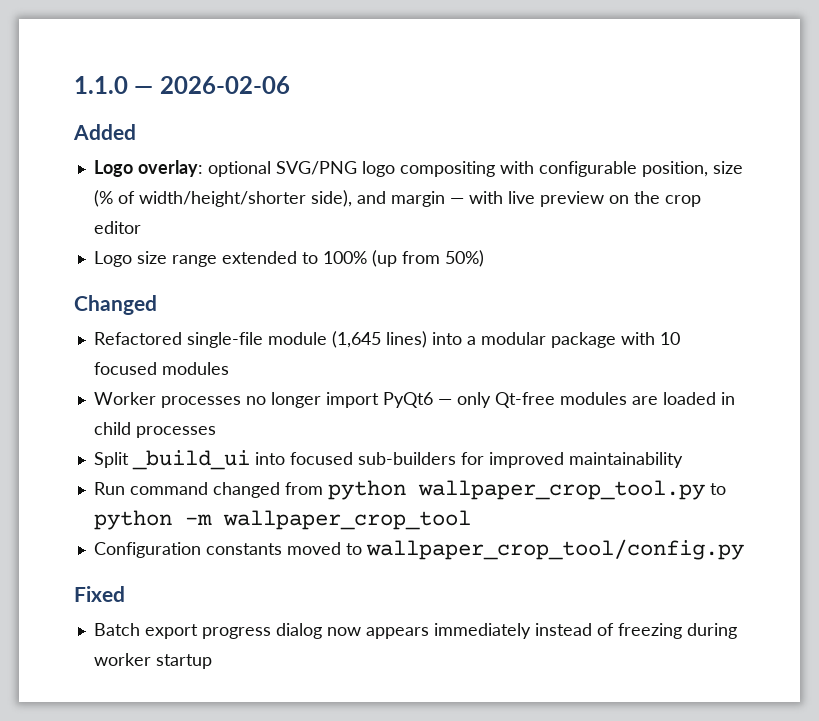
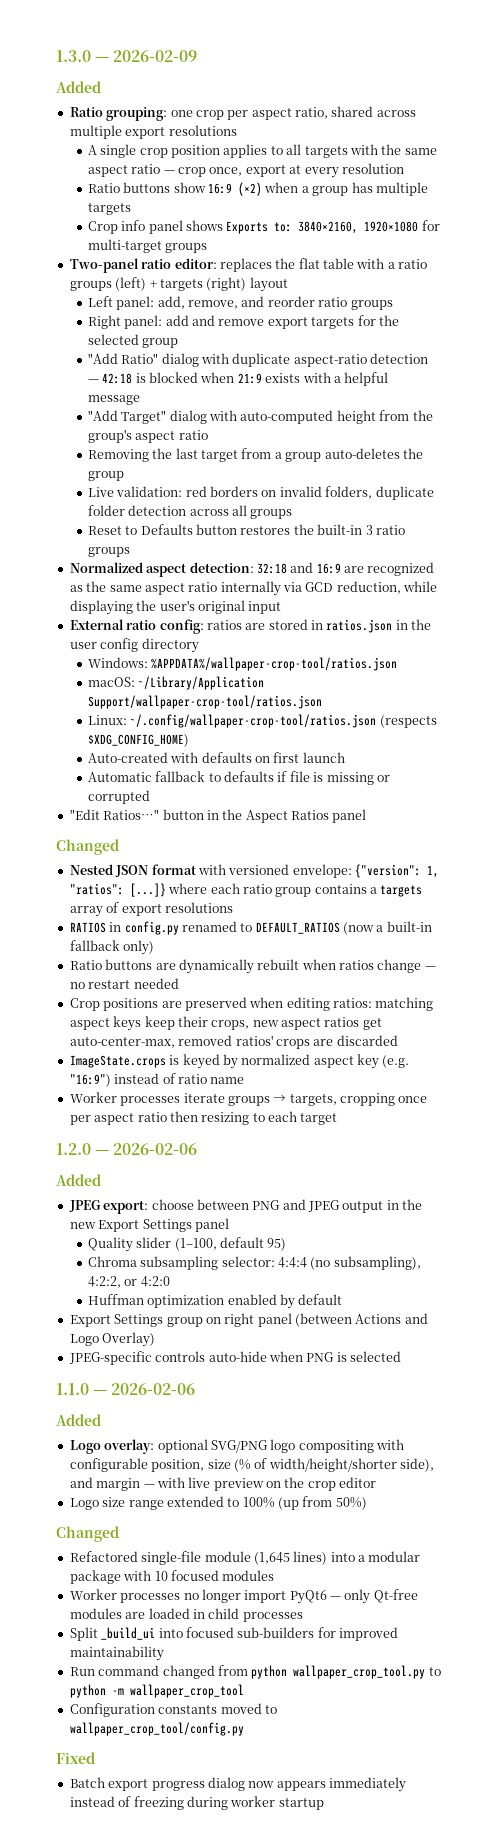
(74, 85) none -> [56,50,198,62] [56,81,101,93] [69,106,416,121] [69,125,237,139] [87,144,437,158] [87,163,404,178] [87,182,428,196] [87,203,131,215] [87,220,440,234] [87,239,208,253] [69,258,428,273] [69,277,288,292] [87,296,393,310] [87,315,399,329] [87,334,179,348] [87,353,429,367] [87,372,389,386] [87,395,140,405] [87,410,433,424] [87,429,208,443] [87,448,423,462] [87,471,124,481] [87,486,434,500] [87,505,293,519] [87,524,405,535] [87,547,130,557] [69,562,435,577] [69,581,438,596] [69,600,282,615] [69,619,432,634] [69,638,199,653] [87,657,398,671] [87,676,265,690] [87,695,322,709] [87,714,437,728] [87,734,189,747] [87,752,345,763] [87,771,390,785] [87,790,150,804] [69,809,367,823] [56,839,119,855] [69,864,439,878] [69,883,423,897] [69,902,233,917] [69,921,432,935] [69,940,155,955] [69,959,436,974] [69,978,179,989] [69,997,434,1011] [69,1016,382,1031] [69,1035,398,1049] [69,1054,410,1069] [69,1073,245,1087] [69,1092,428,1106] [69,1111,338,1125] [56,1143,198,1155] [56,1174,101,1186] [68,1199,423,1214] [69,1218,229,1232] [87,1237,287,1252] [87,1256,421,1270] [87,1276,170,1288] [87,1294,343,1309] [69,1313,428,1327] [69,1332,156,1347] [68,1351,401,1365] 1.3.0 — 2026-02-09 // Added // Ratio grouping: one crop per aspect ratio, shared across multiple export resolutions // A single crop position applies to all targets with the same aspect ratio — crop once, export at every resolution // Ratio buttons show 16:9 (×2) when a group has multiple targets // Crop info panel shows Exports to: 3840×2160, 1920×1080 for multi-target groups // Two-panel ratio editor: replaces the flat table with a ratio groups (left) + targets (right) layout // Left panel: add, remove, and reorder ratio groups // Right panel: add and remove export targets for the selected group // "Add Ratio" dialog with duplicate aspect-ratio detection — 42:18 is blocked when 21:9 exists with a helpful message // "Add Target" dialog with auto-computed height from the group's aspect ratio // Removing the last target from a group auto-deletes the group // Live validation: red borders on invalid folders, duplicate folder detection across all groups // Reset to Defaults button restores the built-in 3 ratio groups // Normalized aspect detection: 32:18 and 16:9 are recognized as the same aspect ratio internally via GCD reduction, while displaying the user's original input // External ratio config: ratios are stored in ratios.json in the user config directory // Windows: %APPDATA%/wallpaper-crop-tool/ratios.json // macOS: ~/Library/Application Support/wallpaper-crop-tool/ratios.json // Linux: ~/.config/wallpaper-crop-tool/ratios.json (respects $XDG_CONFIG_HOME) // Auto-created with defaults on first launch // Automatic fallback to defaults if file is missing or corrupted // "Edit Ratios…" button in the Aspect Ratios panel // Changed // Nested JSON format with versioned envelope: {"version": 1, "ratios": [...]} where each ratio group contains a targets array of export resolutions // RATIOS in config.py renamed to DEFAULT_RATIOS (now a built-in fallback only) // Ratio buttons are dynamically rebuilt when ratios change — no restart needed // Crop positions are preserved when editing ratios: matching aspect keys keep their crops, new aspect ratios get auto-center-max, removed ratios' crops are discarded // ImageState.crops is keyed by normalized aspect key (e.g. "16:9") instead of ratio name // Worker processes iterate groups → targets, cropping once per aspect ratio then resizing to each target // 1.2.0 — 2026-02-06 // Added // JPEG export: choose between PNG and JPEG output in the new Export Settings panel // Quality slider (1–100, default 95) // Chroma subsampling selector: 4:4:4 (no subsampling), 4:2:2, or 4:2:0 // Huffman optimization enabled by default // Export Settings group on right panel (between Actions and Logo Overlay) // JPEG-specific controls auto-hide when PNG is selected //

